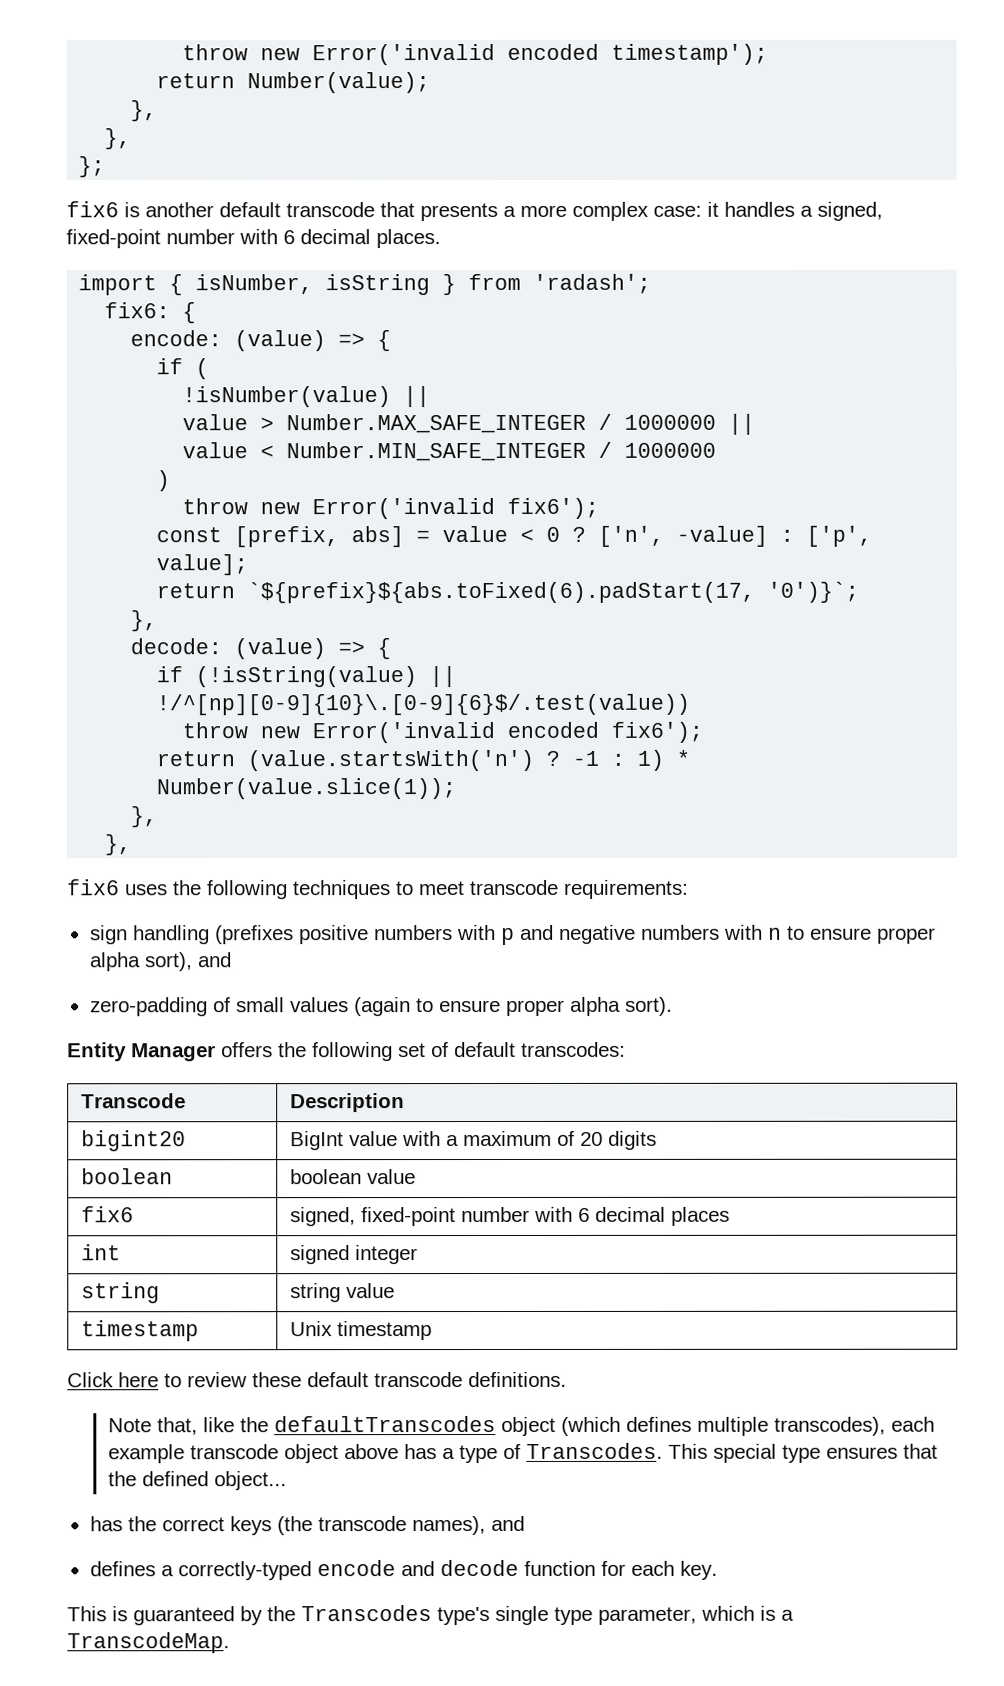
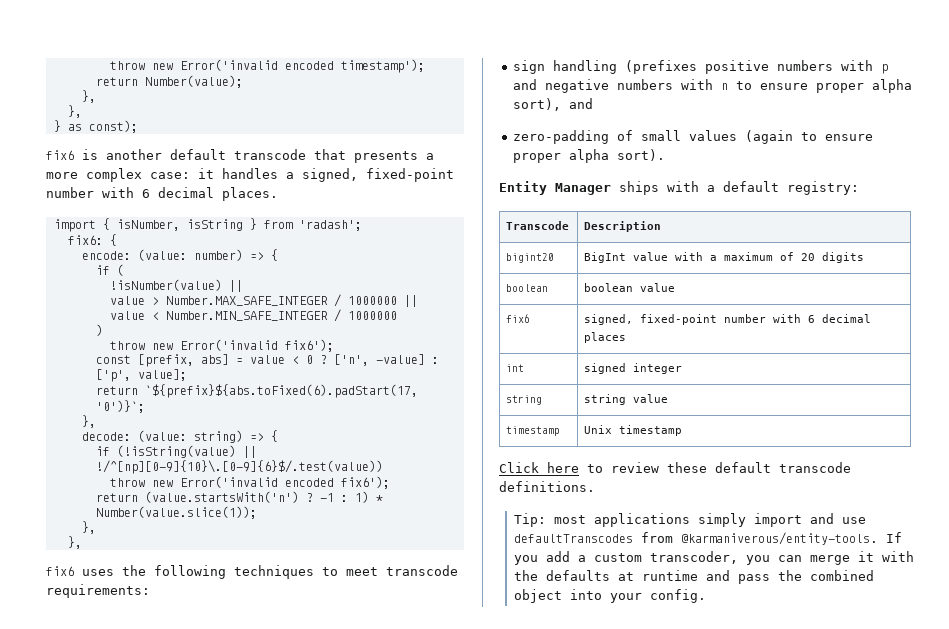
[78,156,106,178] }; -> [53,120,138,133] } as const);
[234,330,327,352] (value) -> [137,249,243,261] (value: number)
[234,638,327,660] (value) -> [137,430,243,443] (value: string)
[221,1041,626,1062] offers the following set of default transcodes: -> [619,181,859,195] ships with a default registry:
[107,1416,935,1437] [107,1442,938,1464] [107,1471,287,1491] [89,1515,525,1536] [89,1559,718,1581] [67,1605,794,1626] [67,1632,230,1654] Note that, like the defaultTranscodes object (which defines multiple transcodes), each example transcode object above has a type of Transcodes. This special type ensures that the defined object... // has the correct keys (the transcode names), and // defines a correctly-typed encode and decode function for each key. // This is guaranteed by the Transcodes type's single type parameter, which is a TranscodeMap. -> [513,513,866,527] [513,532,902,545] [513,551,914,565] [513,570,874,584] [513,589,706,603] Tip: most applications simply import and use defaultTranscodes from @karmaniverous/entity-tools. If you add a custom transcoder, you can merge it with the defaults at runtime and pass the combined object into your config.

